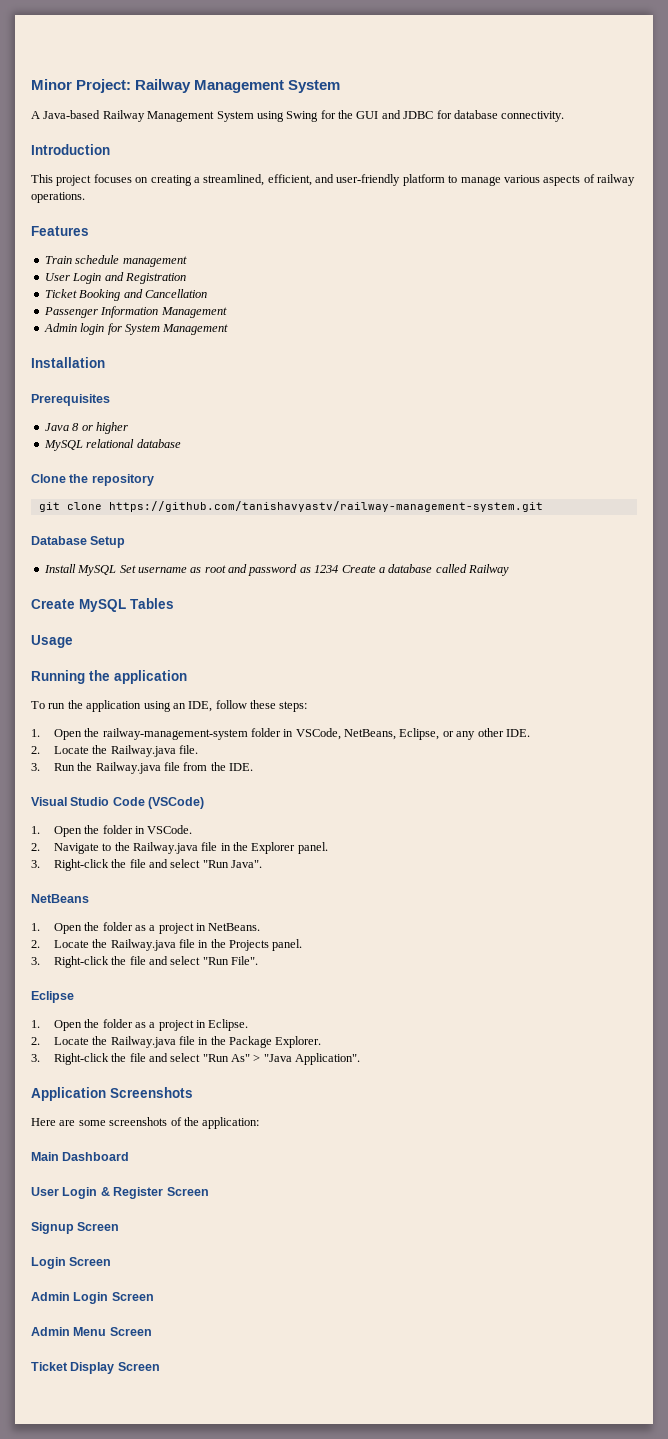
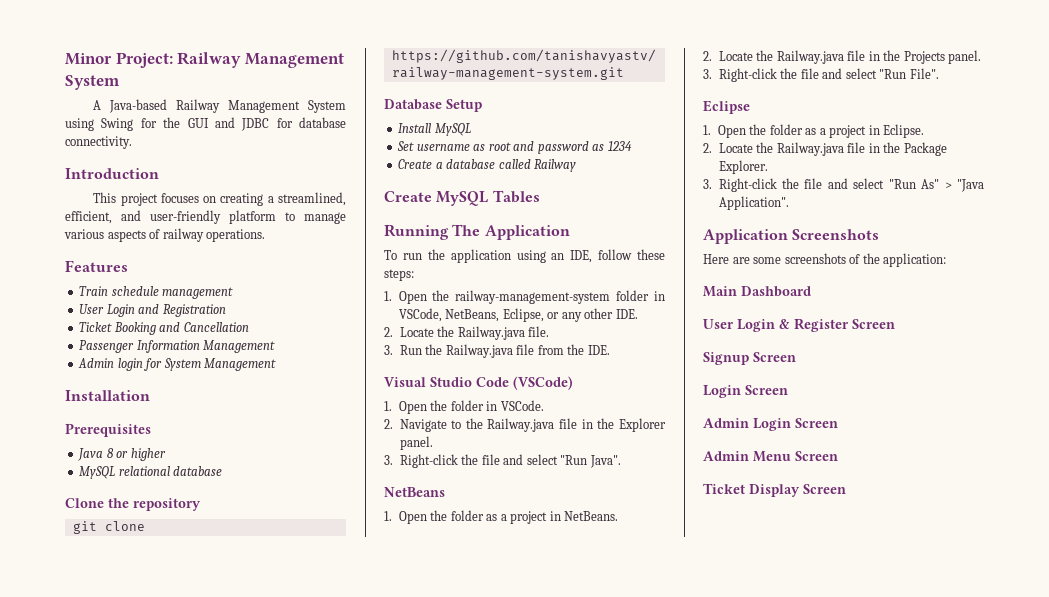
(117, 570) none -> (471, 129) //
(339, 569) none -> (632, 146) //
[31,635,73,648] // Usage -> (540, 196) none
[89,670,187,684] the application -> [452,224,570,240] The Application

